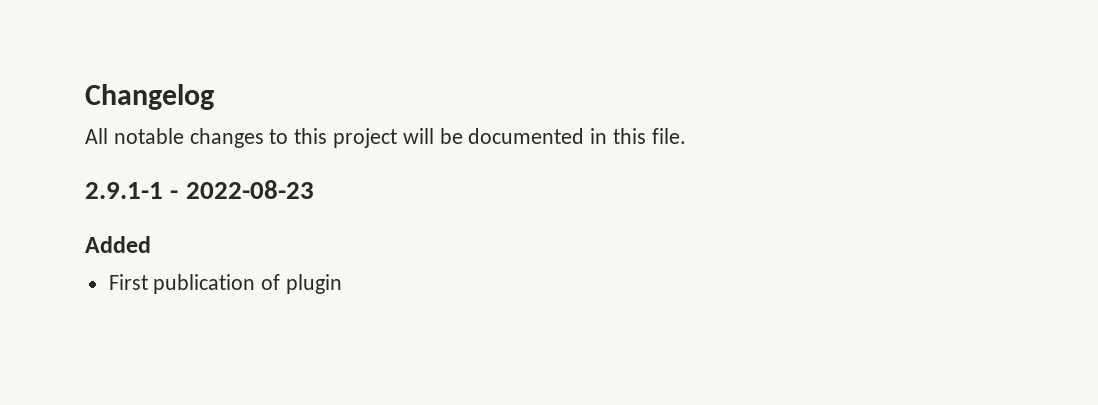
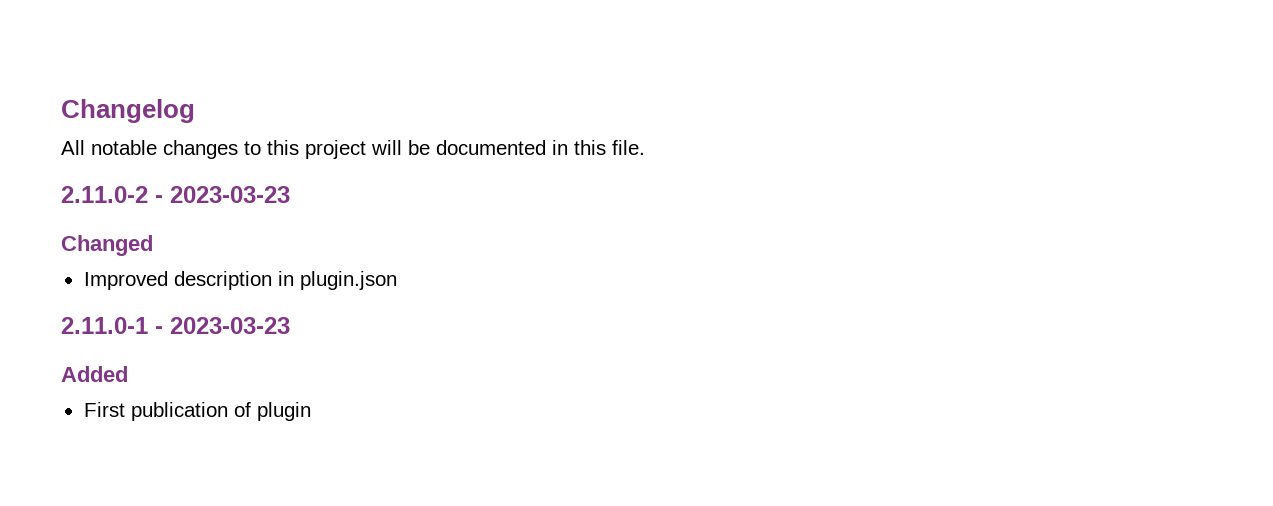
[85,180,314,199] 2.9.1-1 - 2022-08-23 -> [61,186,290,203] [61,235,153,256] [83,271,397,290] [61,317,290,334] 2.11.0-2 - 2023-03-23 // Changed // Improved description in plugin.json // 2.11.0-1 - 2023-03-23

